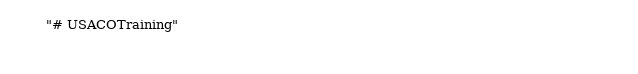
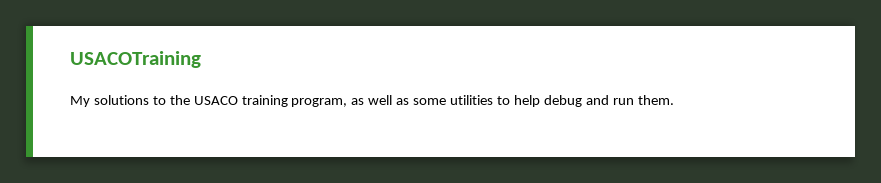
[46,20,178,32] "# USACOTraining" -> [70,51,201,68] [70,95,674,107] USACOTraining // My solutions to the USACO training program, as well as some utilities to help debug and run them.

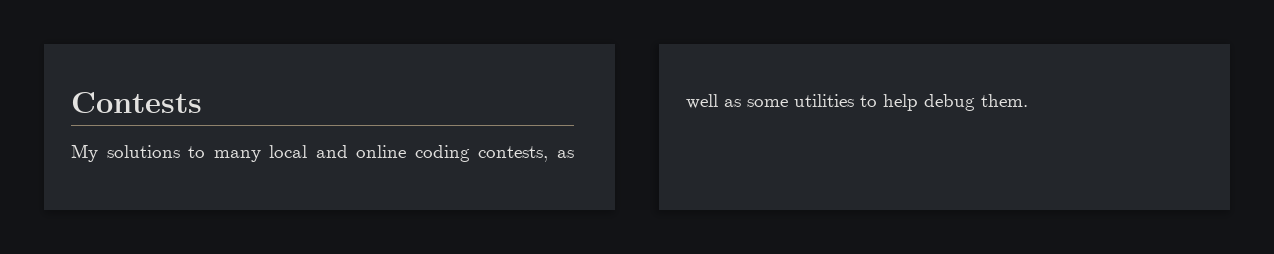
[70,51,201,68] USACOTraining -> [71,92,202,113] Contests
[169,95,348,107] the USACO training program, -> [213,145,549,162] many local and online coding contests,
[585,95,634,105] and run -> (975, 102) none

